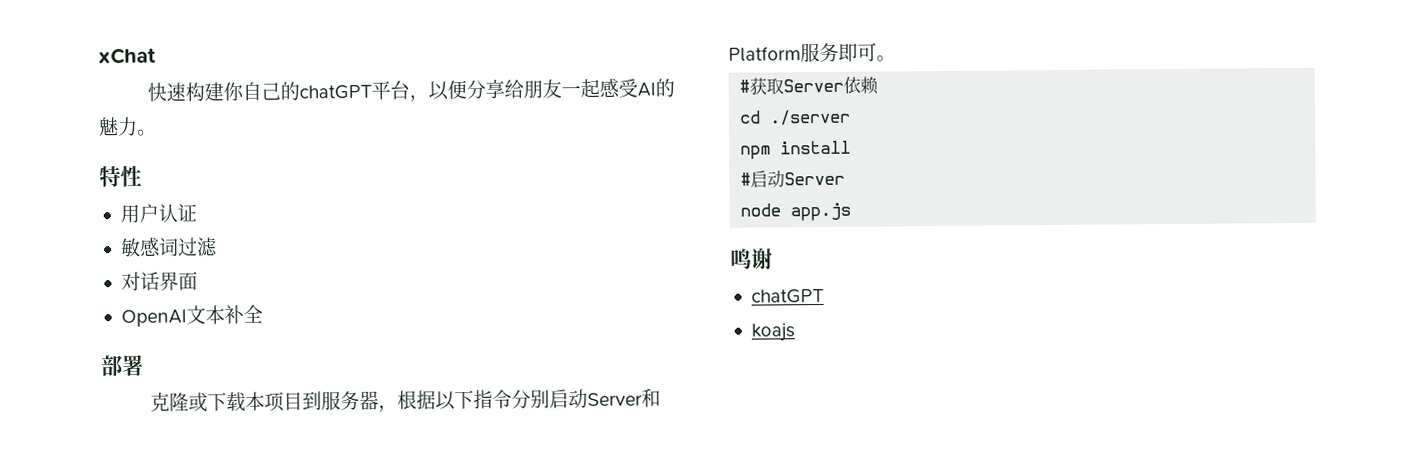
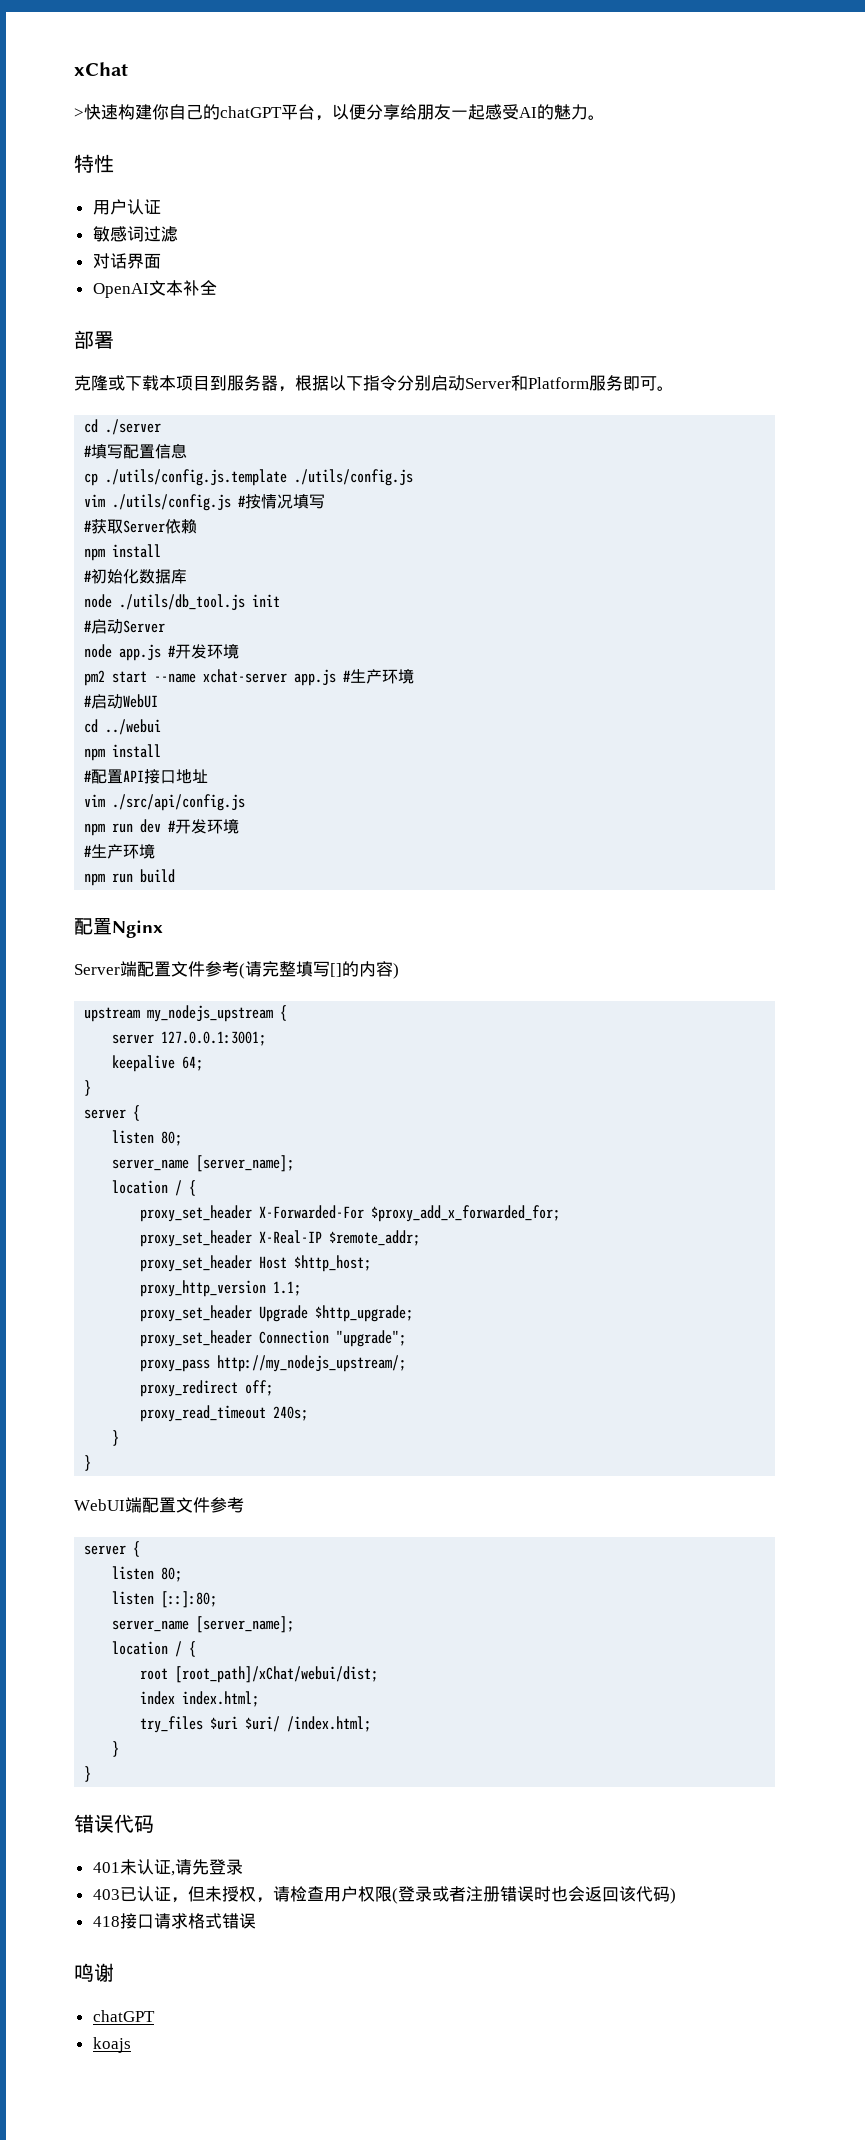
(156, 56) none -> [74,108,84,118] >
(896, 58) none -> [84,419,162,435] [84,443,188,459] [84,469,414,486] [84,494,326,511] // cd ./server // #填写配置信息 // cp ./utils/config.js.template ./utils/config.js // vim ./utils/config.js #按情况填写
[739,109,852,126] [740,140,852,160] // cd ./server // npm install -> [84,544,162,561] [84,569,188,584] [84,594,281,611] // npm install // #初始化数据库 // node ./utils/db_tool.js init
(852, 212) none -> [168,643,240,659] [84,668,415,686] [84,694,159,709] [84,719,162,735] [84,744,162,761] [84,769,209,784] [84,794,246,811] [84,818,240,836] [84,843,156,859] [84,869,176,886] [74,918,163,938] [74,961,399,979] [84,1005,288,1022] [112,1031,267,1046] [112,1055,204,1072] [84,1080,92,1096] [84,1105,141,1121] [112,1130,183,1146] [112,1155,295,1172] [112,1180,197,1196] [140,1205,561,1222] [140,1230,421,1247] [140,1255,372,1272] [140,1280,302,1297] [140,1305,414,1322] [140,1330,407,1347] [140,1355,407,1372] [140,1380,274,1397] [140,1405,309,1422] [112,1430,120,1446] [84,1455,92,1471] [74,1497,244,1513] [84,1541,141,1557] [112,1566,183,1582] [112,1591,218,1608] [112,1616,295,1633] [112,1641,197,1657] [140,1666,379,1683] [140,1691,260,1707] [140,1716,372,1733] [112,1741,120,1757] [84,1766,92,1782] [74,1814,154,1833] [92,1859,243,1876] [92,1886,676,1904] [92,1913,256,1929] #开发环境 // pm2 start --name xchat-server app.js #生产环境 // #启动WebUI // cd ../webui // npm install // #配置API接口地址 // vim ./src/api/config.js // npm run dev #开发环境 // #生产环境 // npm run build // 配置Nginx // Server端配置文件参考(请完整填写[]的内容) // upstream my_nodejs_upstream { // server 127.0.0.1:3001; // keepalive 64; // } // server { // listen 80; // server_name [server_name]; // location / { // proxy_set_header X-Forwarded-For $proxy_add_x_forwarded_for; // proxy_set_header X-Real-IP $remote_addr; // proxy_set_header Host $http_host; // proxy_http_version 1.1; // proxy_set_header Upgrade $http_upgrade; // proxy_set_header Connection "upgrade"; // proxy_pass http://my_nodejs_upstream/; // proxy_redirect off; // proxy_read_timeout 240s; // } // } // WebUI端配置文件参考 // server { // listen 80; // listen [::]:80; // server_name [server_name]; // location / { // root [root_path]/xChat/webui/dist; // index index.html; // try_files $uri $uri/ /index.html; // } // } // 错误代码 // 401未认证,请先登录 // 403已认证，但未授权，请检查用户权限(登录或者注册错误时也会返回该代码) // 418接口请求格式错误

